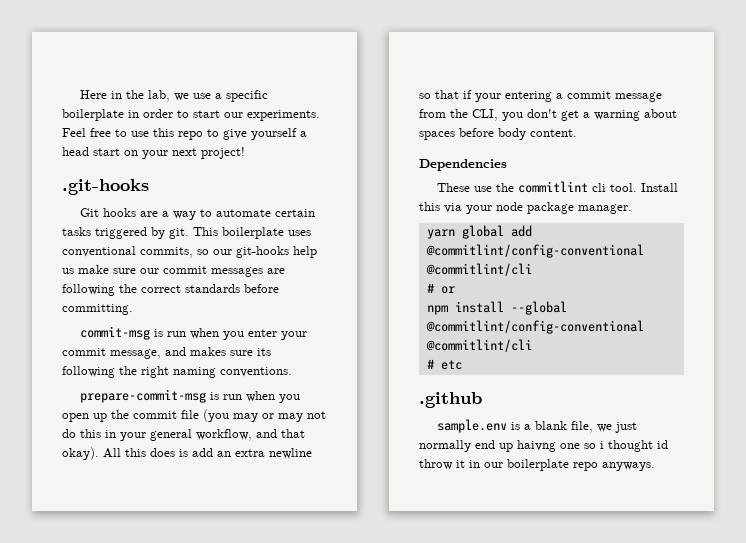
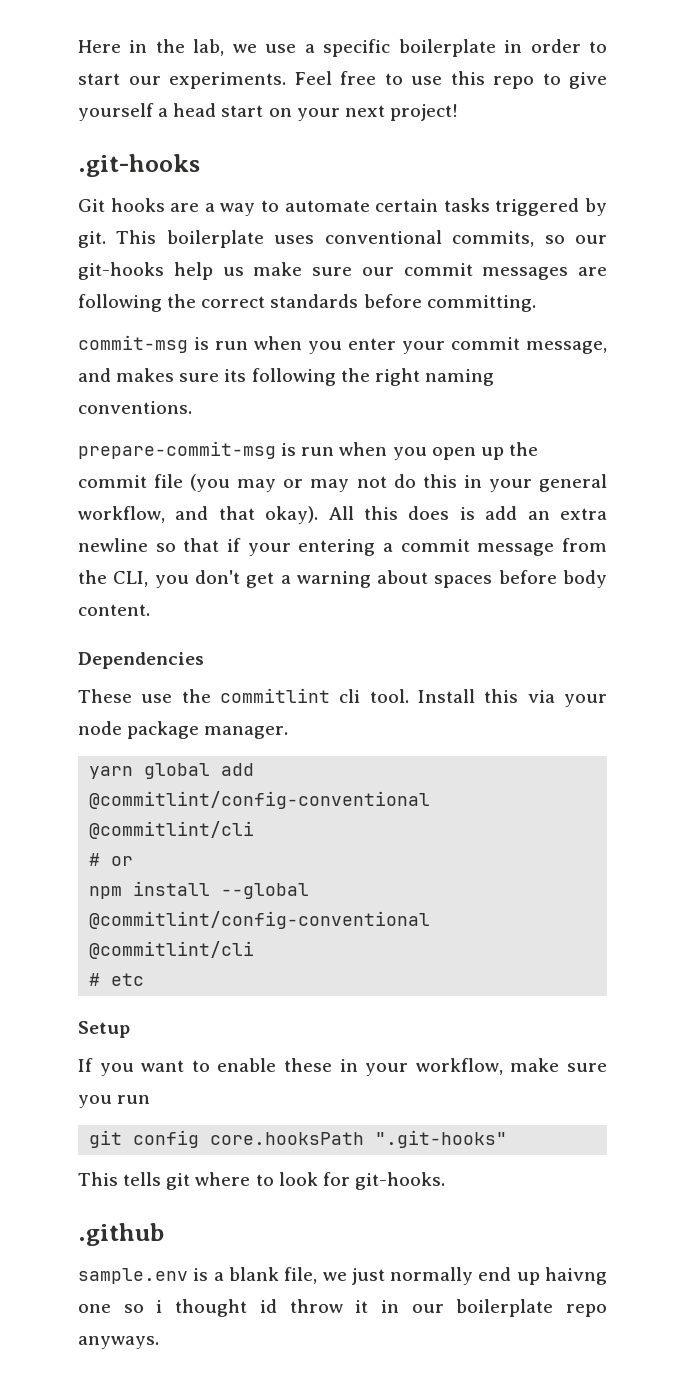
(462, 365) none -> [78,1021,130,1038] [78,1058,608,1076] [78,1095,151,1108] [89,1130,508,1148] [78,1172,445,1190] // Setup // If you want to enable these in your workflow, make sure you run // git config core.hooksPath ".git-hooks" // This tells git where to look for git-hooks.

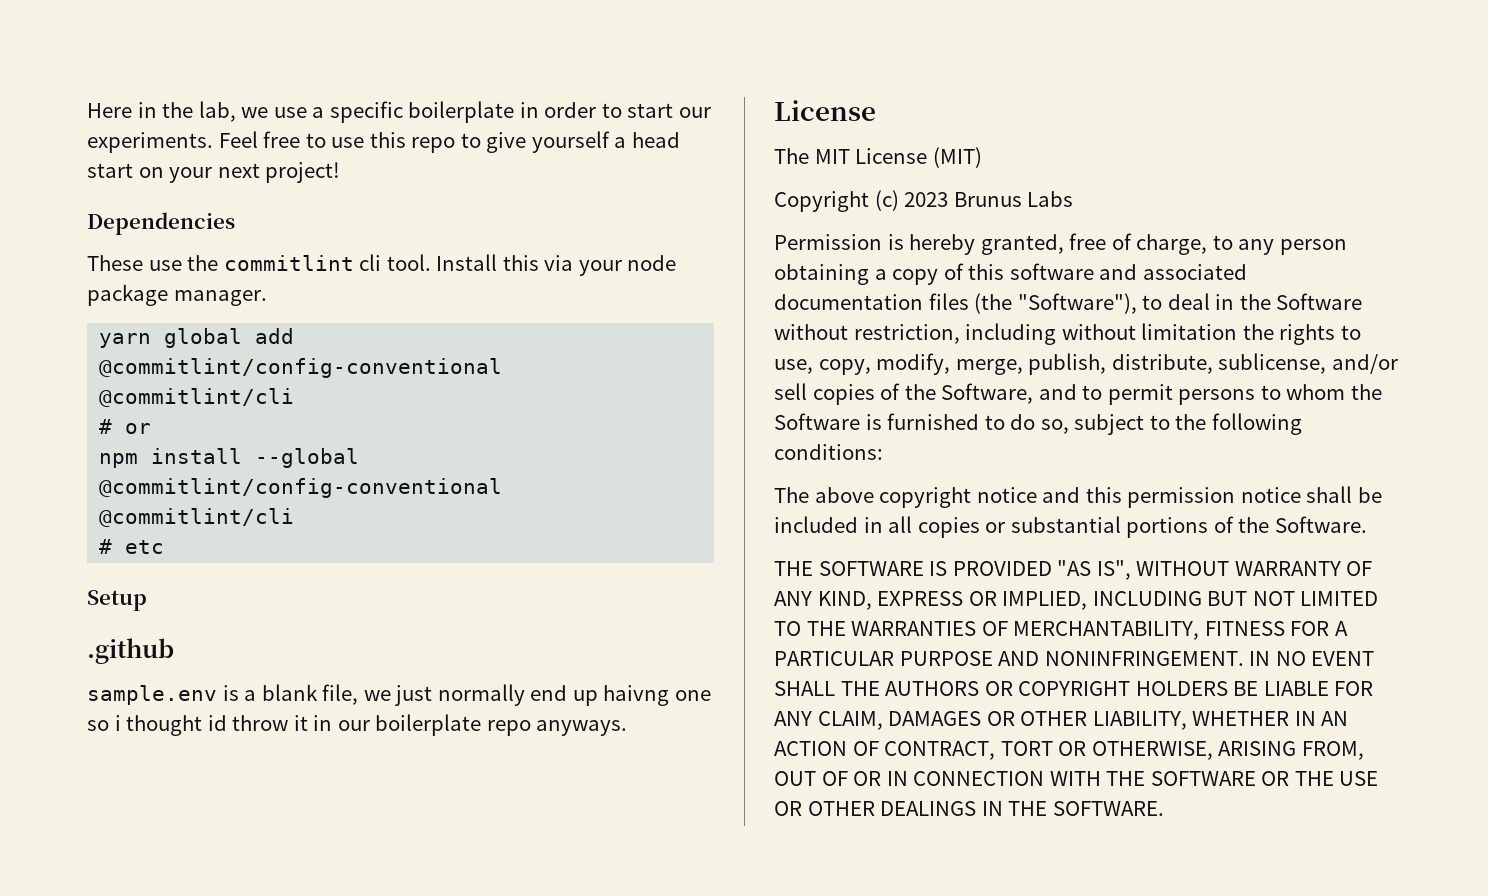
[78,154,200,177] [78,198,608,216] [78,230,608,248] [78,262,607,280] [78,294,536,312] [78,335,607,354] [78,368,494,386] [78,401,192,414] [78,441,538,460] [78,474,607,492] [78,506,607,524] [78,538,607,556] [78,570,607,588] [78,604,150,616] // .git-hooks // Git hooks are a way to automate certain tasks triggered by git. This boilerplate uses conventional commits, so our git-hooks help us make sure our commit messages are following the correct standards before committing. // commit-msg is run when you enter your commit message, and makes sure its following the right naming conventions. // prepare-commit-msg is run when you open up the commit file (you may or may not do this in your general workflow, and that okay). All this does is add an extra newline so that if your entering a commit message from the CLI, you don't get a warning about spaces before body content. -> (341, 172) none
[78,1058,608,1076] [78,1095,151,1108] [89,1130,508,1148] [78,1172,445,1190] // If you want to enable these in your workflow, make sure you run // git config core.hooksPath ".git-hooks" // This tells git where to look for git-hooks. -> (147, 600) none
(159, 1342) none -> [774,100,876,121] [774,147,982,168] [774,190,1074,212] [774,233,1347,255] [774,263,1247,285] [774,293,1363,314] [774,323,1361,345] [774,353,1398,375] [774,383,1382,405] [774,413,1302,435] [774,444,883,460] [774,486,1382,508] [774,516,1367,538] [774,560,1373,580] [774,591,1379,610] [774,621,1348,640] [774,651,1375,666] [774,681,1374,696] [774,711,1349,730] [774,741,1364,760] [774,771,1379,786] [774,801,1164,816] // License // The MIT License (MIT) // Copyright (c) 2023 Brunus Labs // Permission is hereby granted, free of charge, to any person obtaining a copy of this software and associated documentation files (the "Software"), to deal in the Software without restriction, including without limitation the rights to use, copy, modify, merge, publish, distribute, sublicense, and/or sell copies of the Software, and to permit persons to whom the Software is furnished to do so, subject to the following conditions: // The above copyright notice and this permission notice shall be included in all copies or substantial portions of the Software. // THE SOFTWARE IS PROVIDED "AS IS", WITHOUT WARRANTY OF ANY KIND, EXPRESS OR IMPLIED, INCLUDING BUT NOT LIMITED TO THE WARRANTIES OF MERCHANTABILITY, FITNESS FOR A PARTICULAR PURPOSE AND NONINFRINGEMENT. IN NO EVENT SHALL THE AUTHORS OR COPYRIGHT HOLDERS BE LIABLE FOR ANY CLAIM, DAMAGES OR OTHER LIABILITY, WHETHER IN AN ACTION OF CONTRACT, TORT OR OTHERWISE, ARISING FROM, OUT OF OR IN CONNECTION WITH THE SOFTWARE OR THE USE OR OTHER DEALINGS IN THE SOFTWARE.

